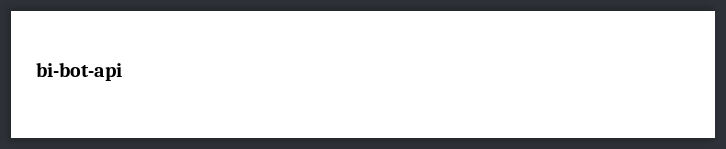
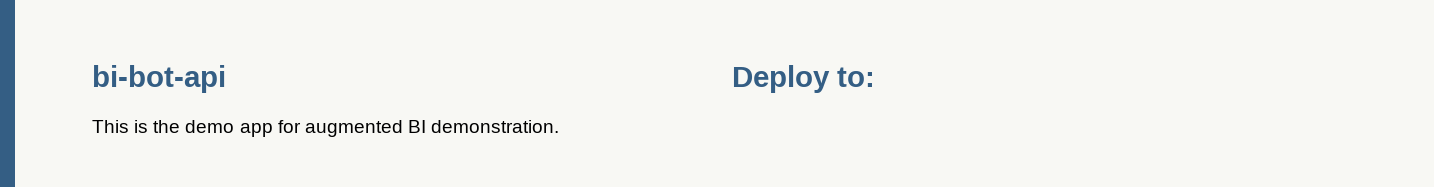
(122, 71) none -> [92,120,560,137] [732,65,875,93] // This is the demo app for augmented BI demonstration. // Deploy to:

